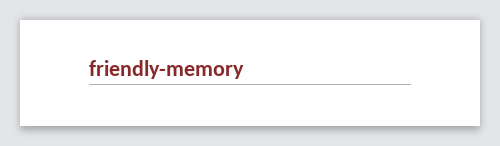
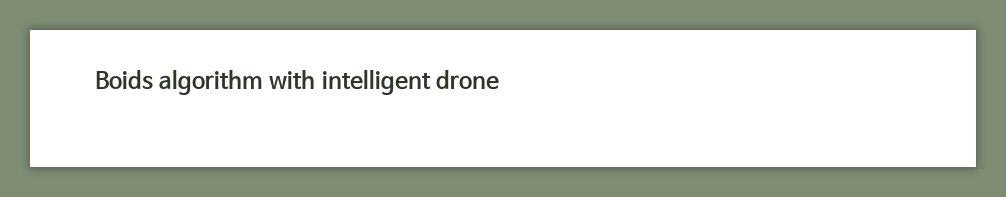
[89,60,244,79] friendly-memory -> [95,69,499,95] Boids algorithm with intelligent drone

